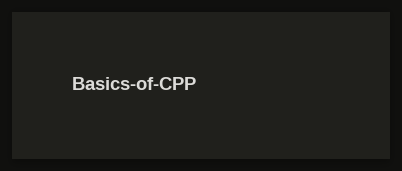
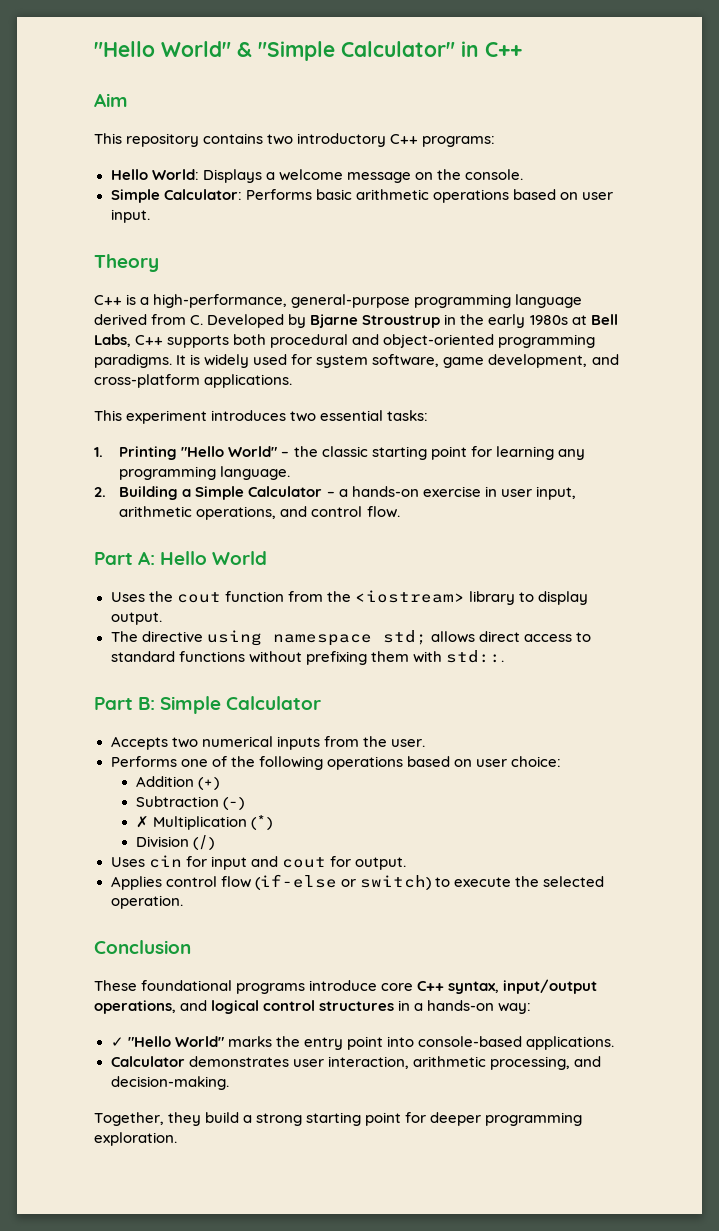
[72,77,196,90] Basics-of-CPP -> [94,41,522,61] [94,93,128,107] [94,133,496,147] [110,169,523,183] [110,189,613,203] [110,209,150,223] [94,254,159,272] [94,294,583,308] [94,314,618,328] [94,334,596,348] [94,354,619,368] [94,374,293,388] [94,410,429,424] [94,446,585,460] [119,466,291,480] [94,486,576,500] [119,506,400,520] [94,551,268,565] [110,590,588,605] [110,612,162,625] [110,630,591,646] [110,650,504,665] [94,696,322,714] [110,736,425,750] [110,756,561,770] [135,776,219,790] [135,796,244,810] [135,815,272,830] [135,835,214,850] [110,855,406,870] [110,874,604,890] [110,895,183,909] [94,940,191,954] [94,979,598,994] [94,1000,532,1014] [110,1036,614,1050] [110,1056,601,1070] [110,1076,229,1090] [94,1112,583,1126] [94,1132,177,1146] "Hello World" & "Simple Calculator" in C++ // Aim // This repository contains two introductory C++ programs: // Hello World: Displays a welcome message on the console. // Simple Calculator: Performs basic arithmetic operations based on user input. // Theory // C++ is a high-performance, general-purpose programming language derived from C. Developed by Bjarne Stroustrup in the early 1980s at Bell Labs, C++ supports both procedural and object-oriented programming paradigms. It is widely used for system software, game development, and cross-platform applications. // This experiment introduces two essential tasks: // 1. Printing "Hello World" – the classic starting point for learning any programming language. // 2. Building a Simple Calculator – a hands-on exercise in user input, arithmetic operations, and control flow. // Part A: Hello World // Uses the cout function from the <iostream> library to display output. // The directive using namespace std; allows direct access to standard functions without prefixing them with std::. // Part B: Simple Calculator // Accepts two numerical inputs from the user. // Performs one of the following operations based on user choice: // Addition (+) // Subtraction (-) // ✗ Multiplication (*) // Division (/) // Uses cin for input and cout for output. // Applies control flow (if-else or switch) to execute the selected operation. // Conclusion // These foundational programs introduce core C++ syntax, input/output operations, and logical control structures in a hands-on way: // ✓ "Hello World" marks the entry point into console-based applications. // Calculator demonstrates user interaction, arithmetic processing, and decision-making. // Together, they build a strong starting point for deeper programming exploration.

